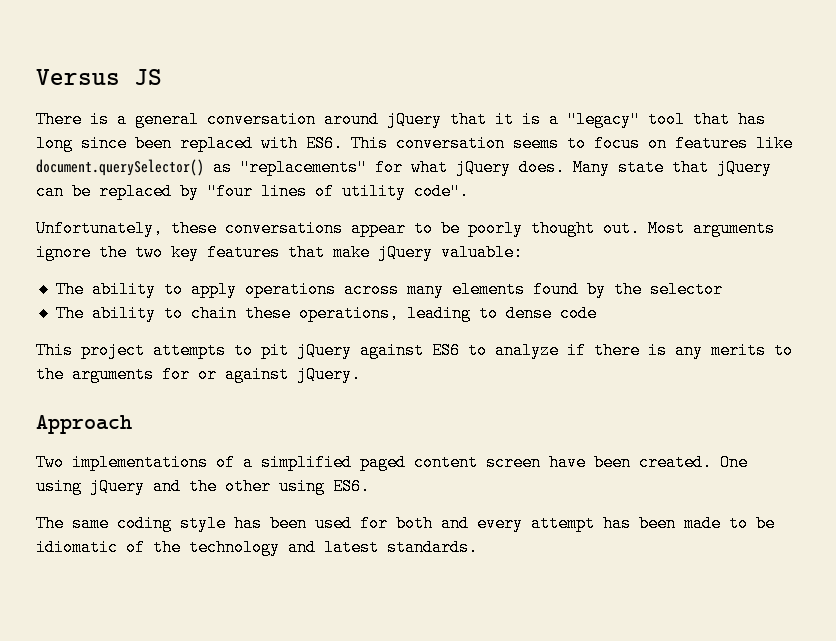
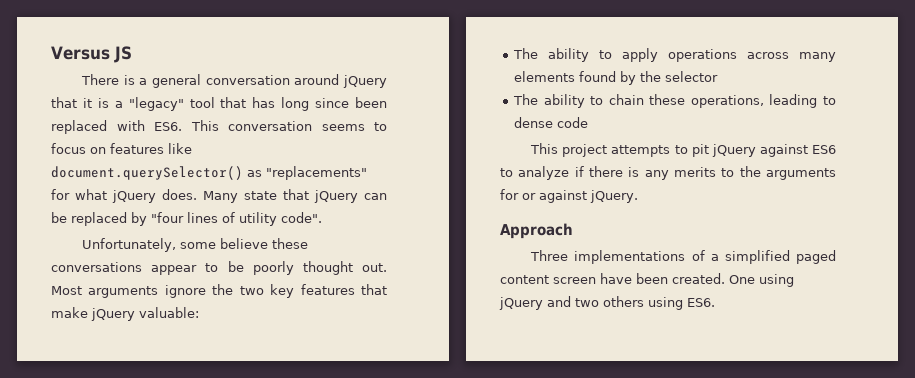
(163, 228) none -> [180,238,269,249] some believe
[36,454,64,471] Two -> [530,250,569,261] Three
[189,478,271,495] the other -> [575,296,644,307] two others
[36,515,775,532] [36,539,478,556] // The same coding style has been used for both and every attempt has been made to be idiomatic of the technology and latest standards. -> (715, 302) none

